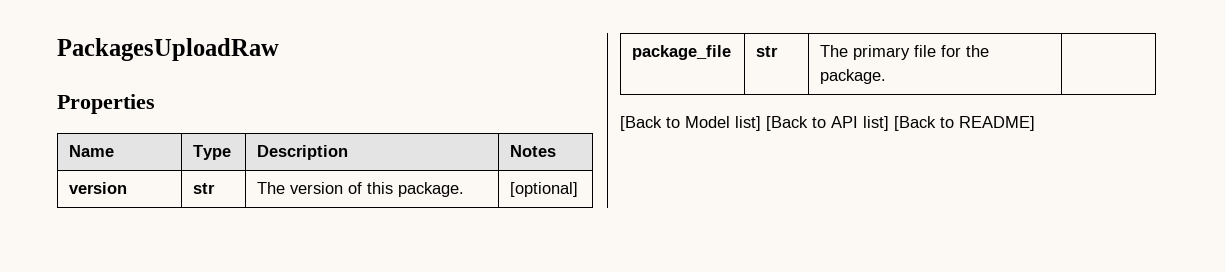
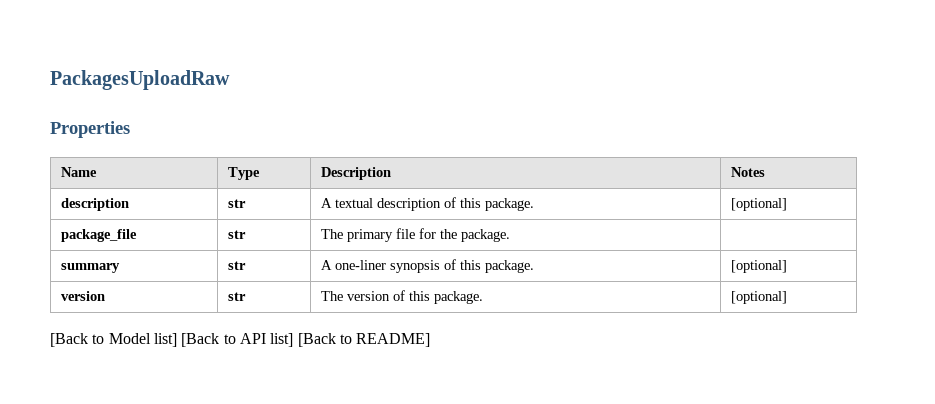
[69,182,128,194] [193,183,216,194] [257,182,344,194] version | str | The version -> [61,198,130,211] [228,199,247,208] [321,198,442,211] description | str | A textual description
(887, 76) none -> [61,263,121,273] [228,261,247,270] [321,259,535,273] [731,260,788,273] [61,291,106,301] [228,292,247,301] [321,290,484,304] [731,291,788,304] // summary | str | A one-liner synopsis of this package. | [optional] // version | str | The version of this package. | [optional]

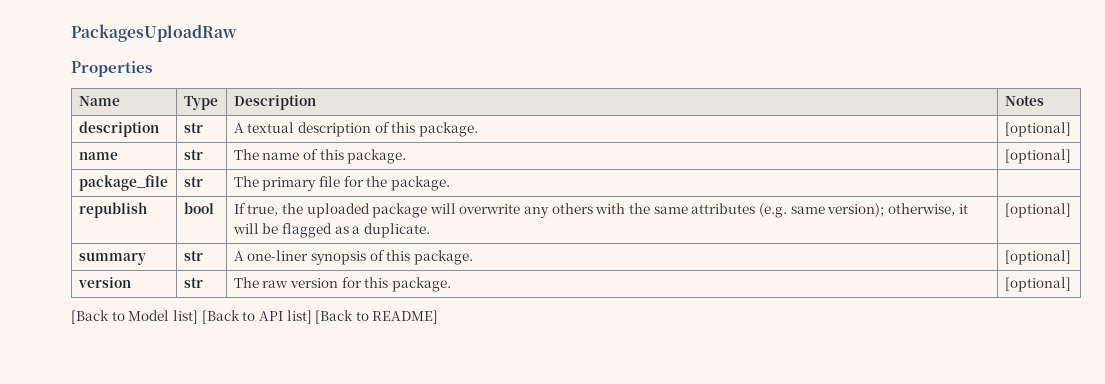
(788, 204) none -> [78,152,118,160] [183,149,203,160] [233,149,407,164] [1004,149,1071,164] // name | str | The name of this package. | [optional]
(511, 235) none -> [78,202,147,218] [183,202,214,214] [233,203,968,218] [232,223,430,238] [1004,203,1071,218] // republish | bool | If true, the uploaded package will overwrite any others with the same attributes (e.g. same version); otherwise, it will be flagged as a duplicate. | [optional]
[347,290,406,301] version of -> [262,277,362,288] raw version for

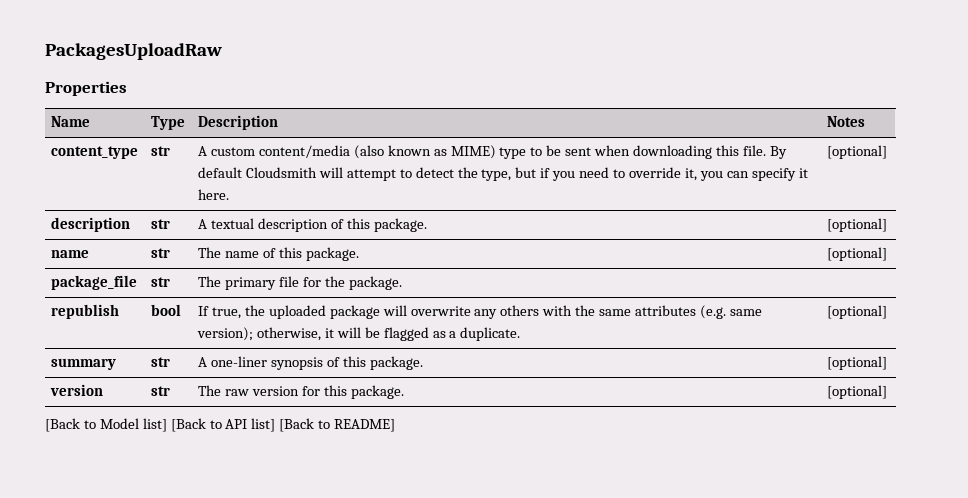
(1044, 100) none -> [51,146,139,159] [151,146,171,156] [198,145,787,159] [198,167,808,181] [198,189,230,200] [827,145,888,159] // content_type | str | A custom content/media (also known as MIME) type to be sent when downloading this file. By default Cloudsmith will attempt to detect the type, but if you need to override it, you can specify it here. | [optional]

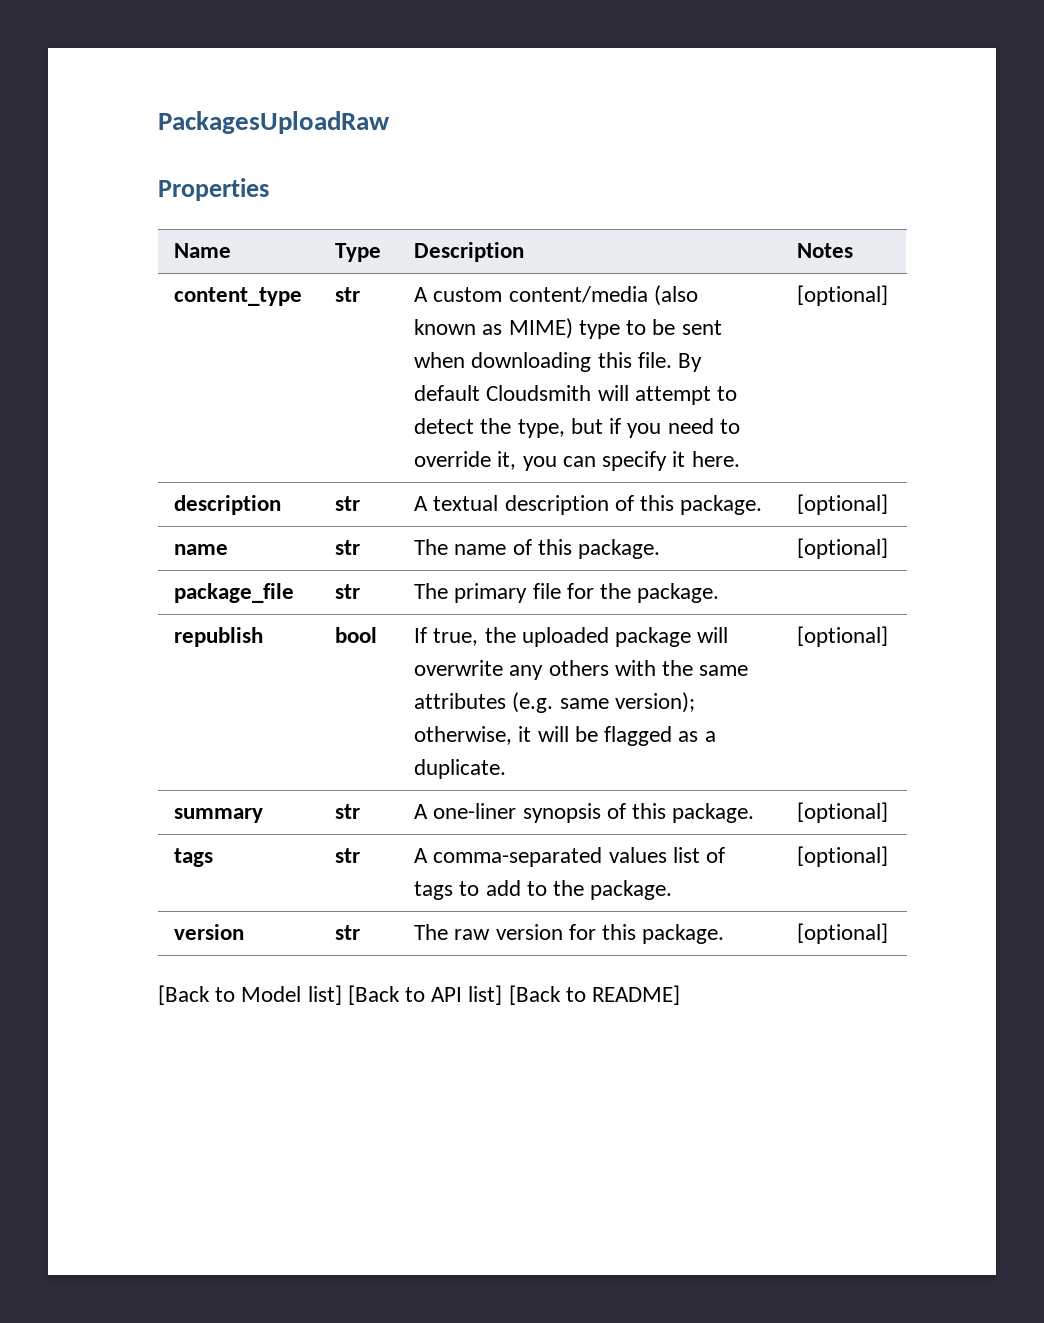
(888, 363) none -> [174,848,214,867] [335,848,361,863] [414,847,726,867] [414,880,673,900] [797,846,889,867] // tags | str | A comma-separated values list of tags to add to the package. | [optional]

